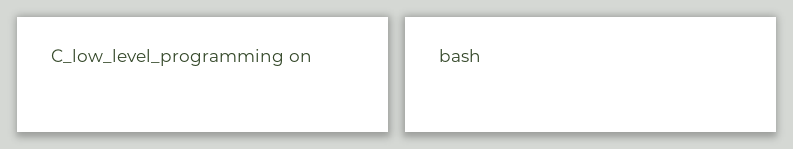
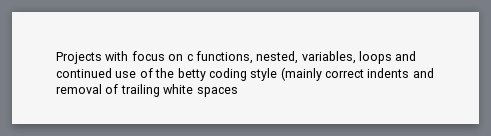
[51,49,481,66] C_low_level_programming on bash -> [56,51,417,64] [56,67,434,81] [56,84,238,97] Projects with focus on c functions, nested, variables, loops and continued use of the betty coding style (mainly correct indents and removal of trailing white spaces

